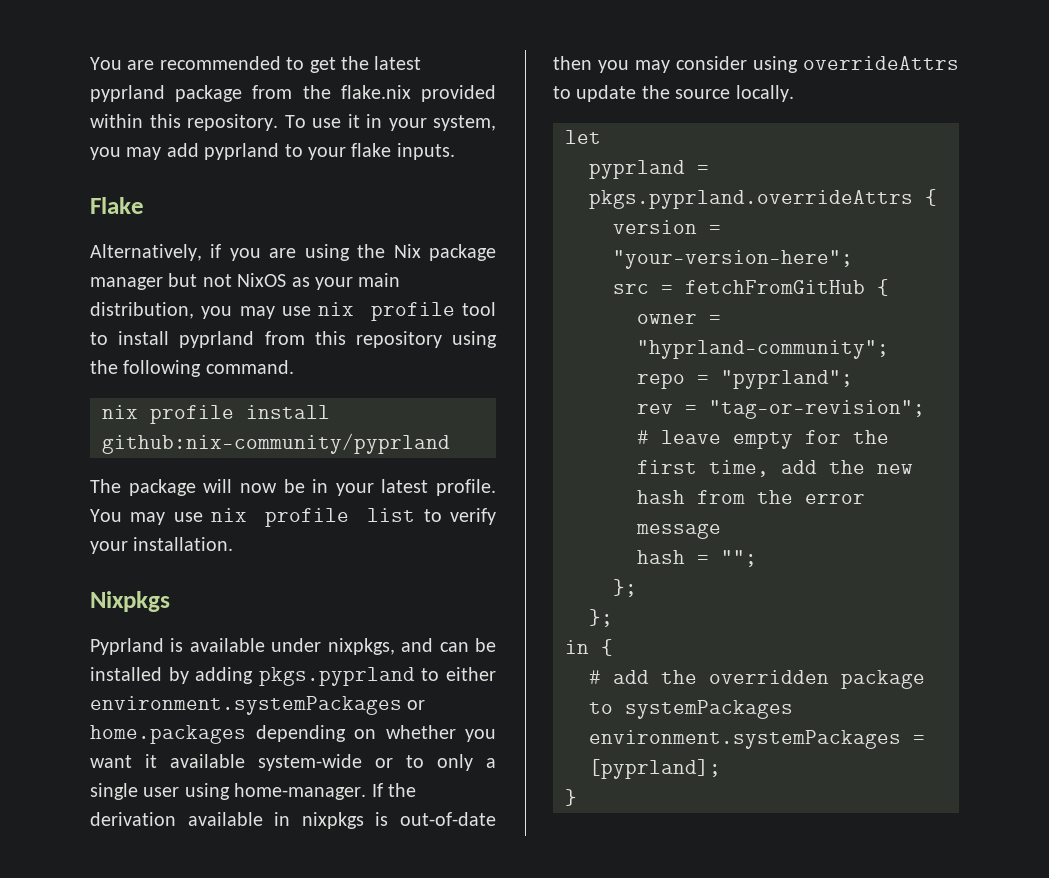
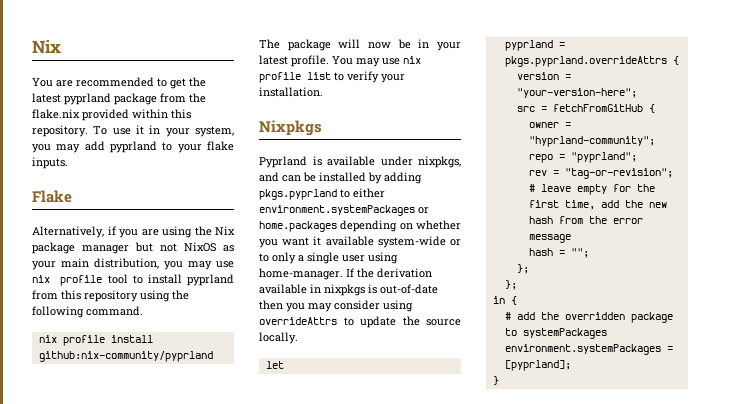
(90, 63) none -> [32,40,61,53] Nix //

